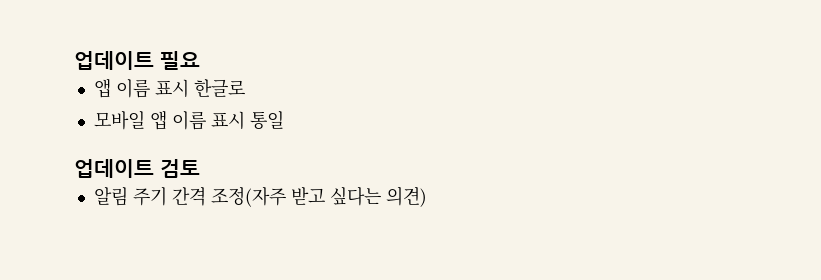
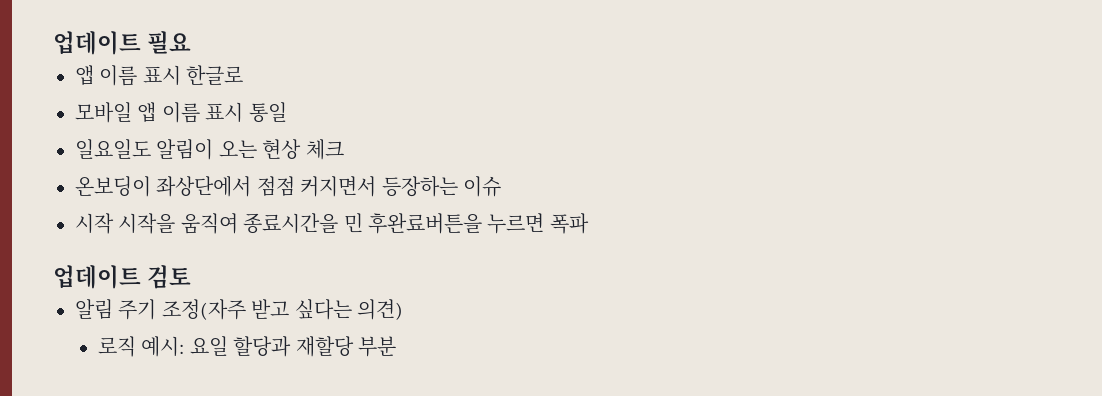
(284, 120) none -> [75,139,344,160] [75,176,501,197] [75,213,589,234] // 일요일도 알림이 오는 현상 체크 // 온보딩이 좌상단에서 점점 커지면서 등장하는 이슈 // 시작 시작을 움직여 종료시간을 민 후완료버튼을 누르면 폭파
[171,187,206,206] 간격 -> (157, 309) none
(427, 196) none -> [97,336,396,357] // 로직 예시: 요일 할당과 재할당 부분

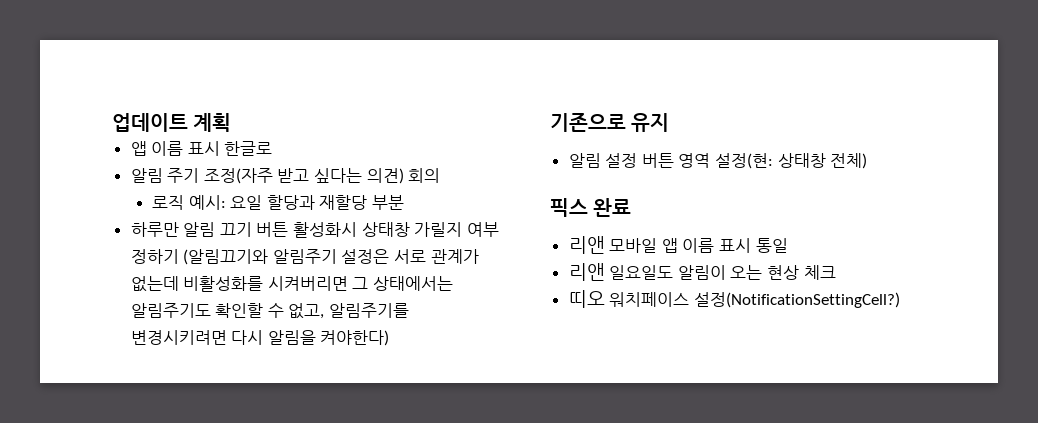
[53,31,192,55] 업데이트 필요 -> [112,113,232,132] 업데이트 계획
[75,102,287,123] [75,139,344,160] [75,176,501,197] [75,213,589,234] [53,265,192,289] // 모바일 앱 이름 표시 통일 // 일요일도 알림이 오는 현상 체크 // 온보딩이 좌상단에서 점점 커지면서 등장하는 이슈 // 시작 시작을 움직여 종료시간을 민 후완료버튼을 누르면 폭파 // 업데이트 검토 -> (273, 148) none
(403, 309) none -> [408,168,441,183] 회의
(396, 346) none -> [130,222,499,238] [130,249,479,265] [130,276,454,292] [130,303,410,319] [130,330,390,346] [550,113,670,132] [568,153,868,169] [550,198,632,217] [568,236,788,254] [568,263,836,281] [568,290,900,308] // 하루만 알림 끄기 버튼 활성화시 상태창 가릴지 여부 정하기 (알림끄기와 알림주기 설정은 서로 관계가 없는데 비활성화를 시켜버리면 그 상태에서는 알림주기도 확인할 수 없고, 알림주기를 변경시키려면 다시 알림을 켜야한다) // 기존으로 유지 // 알림 설정 버튼 영역 설정(현: 상태창 전체) // 픽스 완료 // 리앤 모바일 앱 이름 표시 통일 // 리앤 일요일도 알림이 오는 현상 체크 // 띠오 워치페이스 설정(NotificationSettingCell?)

